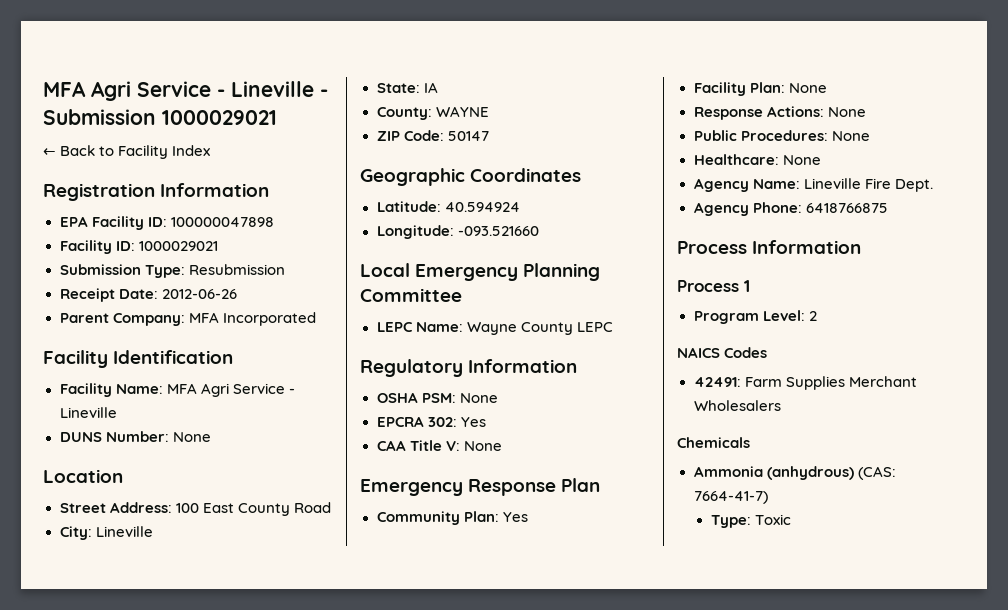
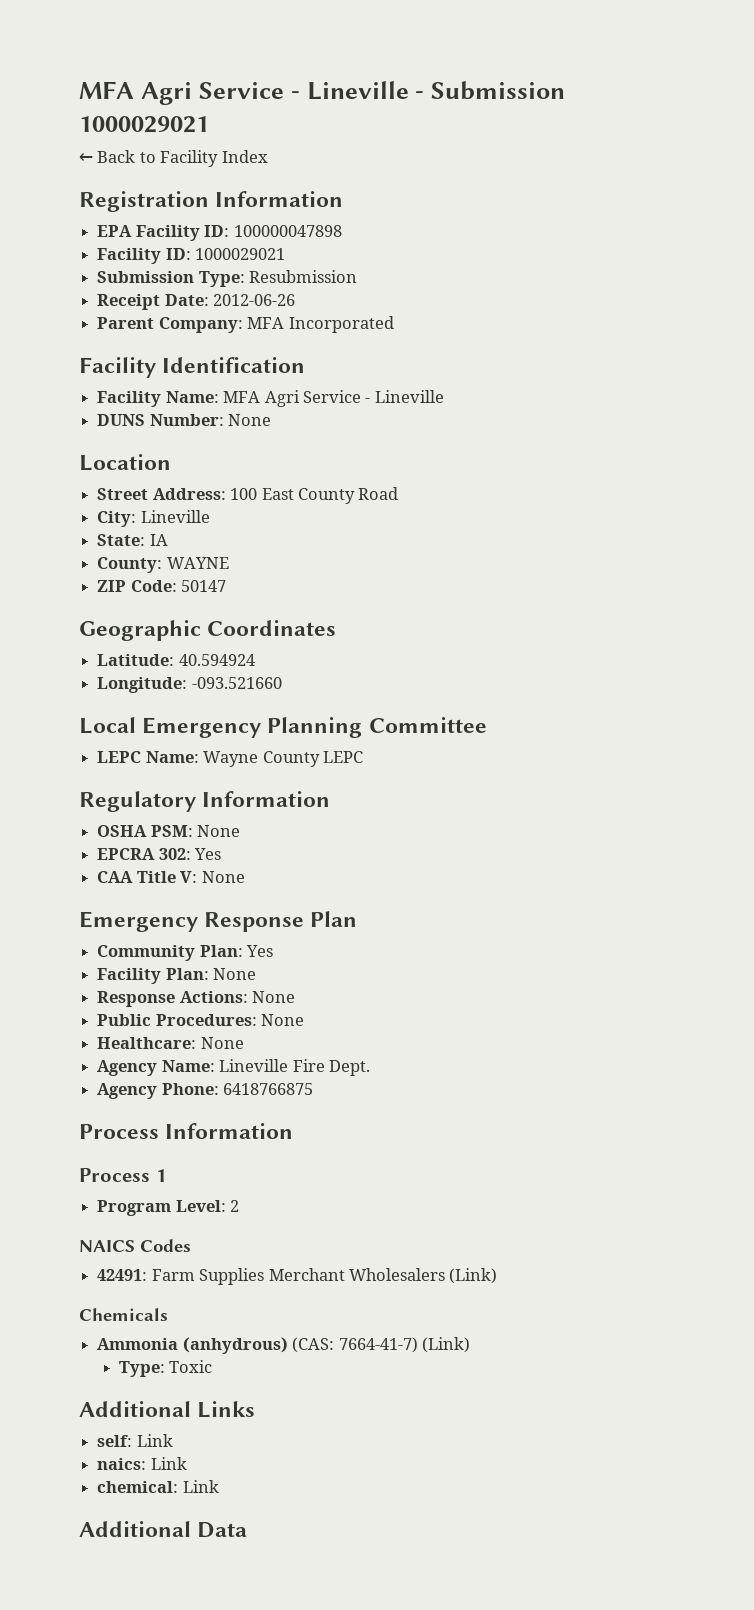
(781, 405) none -> [449,1268,498,1284] (Link)
(768, 497) none -> [421,1337,470,1353] (Link)
(791, 519) none -> [79,1401,256,1418] [97,1434,173,1447] [97,1457,187,1470] [97,1480,219,1493] [79,1521,248,1538] // Additional Links // self: Link // naics: Link // chemical: Link // Additional Data

